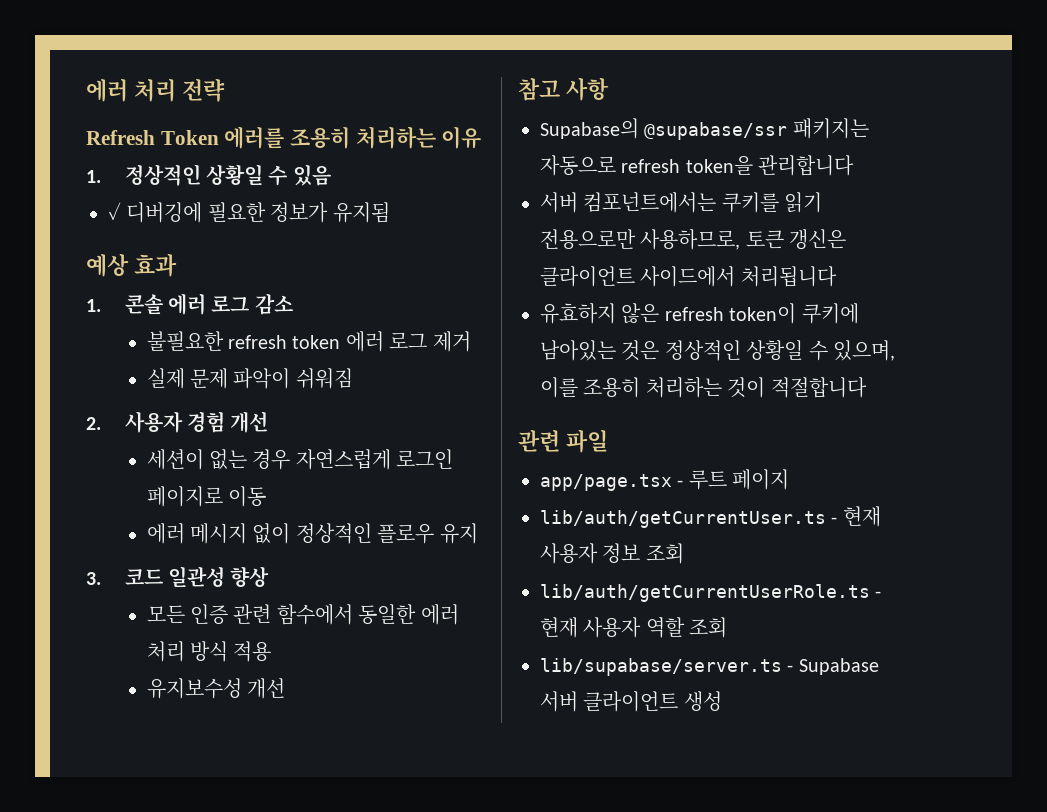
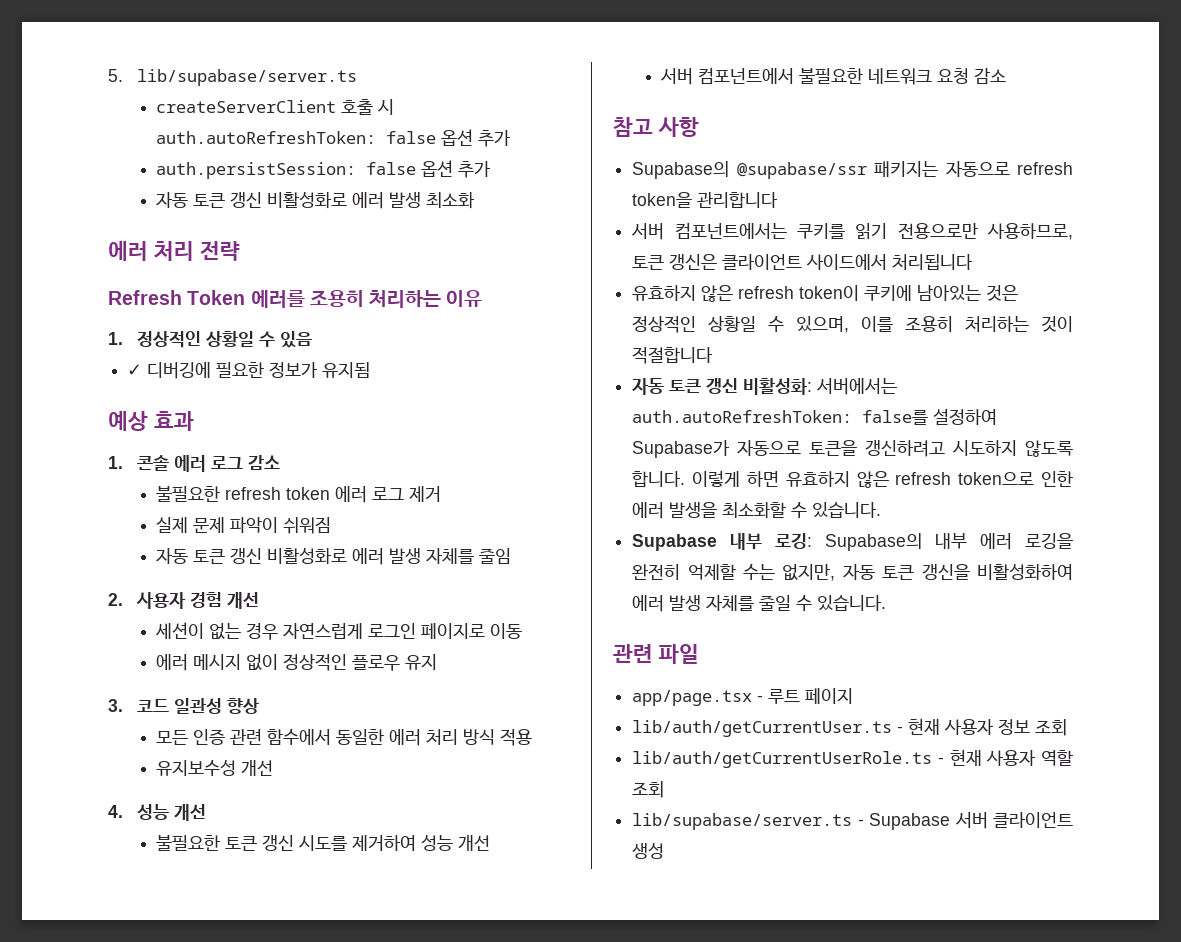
(86, 90) none -> [108,69,358,86] [156,99,395,115] [156,129,512,147] [156,160,492,179] [156,191,476,209] 5. lib/supabase/server.ts // createServerClient 호출 시 auth.autoRefreshToken: false 옵션 추가 // auth.persistSession: false 옵션 추가 // 자동 토큰 갱신 비활성화로 에러 발생 최소화 //
(353, 378) none -> [156,547,512,565] // 자동 토큰 갱신 비활성화로 에러 발생 자체를 줄임
(285, 688) none -> [108,804,207,821] [156,835,491,851] [660,67,1007,85] // 4. 성능 개선 // 불필요한 토큰 갱신 시도를 제거하여 성능 개선 // 서버 컴포넌트에서 불필요한 네트워크 요청 감소
(867, 387) none -> [631,378,898,395] [632,408,998,425] [632,440,1073,458] [632,470,1073,488] [632,501,882,519] [632,533,1073,551] [632,563,1073,581] [632,595,887,612] // 자동 토큰 갱신 비활성화: 서버에서는 auth.autoRefreshToken: false를 설정하여 Supabase가 자동으로 토큰을 갱신하려고 시도하지 않도록 합니다. 이렇게 하면 유효하지 않은 refresh token으로 인한 에러 발생을 최소화할 수 있습니다. // Supabase 내부 로깅: Supabase의 내부 에러 로깅을 완전히 억제할 수는 없지만, 자동 토큰 갱신을 비활성화하여 에러 발생 자체를 줄일 수 있습니다.

